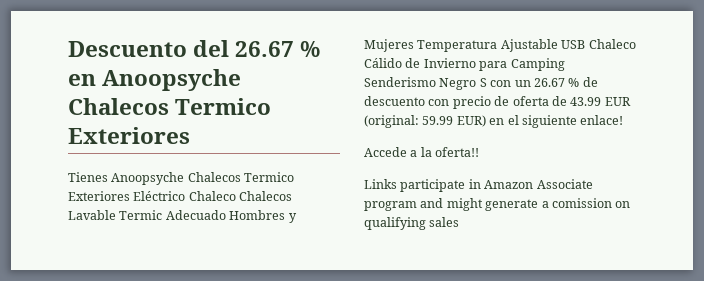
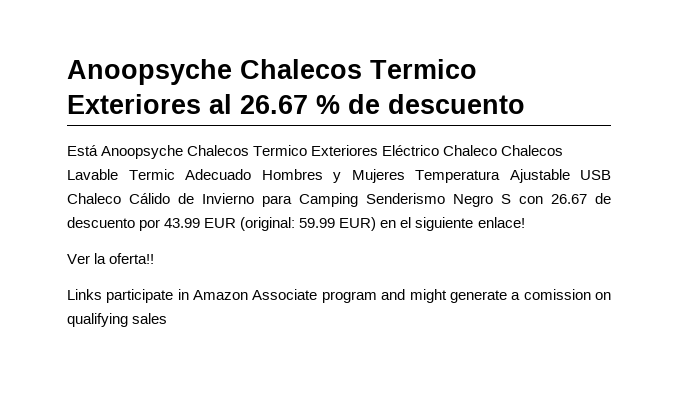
[68,40,321,57] [68,69,242,91] [68,98,272,115] [68,127,190,144] [68,172,108,182] Descuento del 26.67 % en Anoopsyche Chalecos Termico Exteriores // Tienes -> [67,59,477,85] [67,94,525,114] [67,145,98,156] Anoopsyche Chalecos Termico Exteriores al 26.67 % de descuento // Está
[514,77,598,87] [364,96,567,109] un 26.67 % de descuento con precio de oferta de -> [551,193,611,204] [67,217,161,231] 26.67 de descuento por
[364,147,418,157] Accede a -> [67,254,90,264] Ver

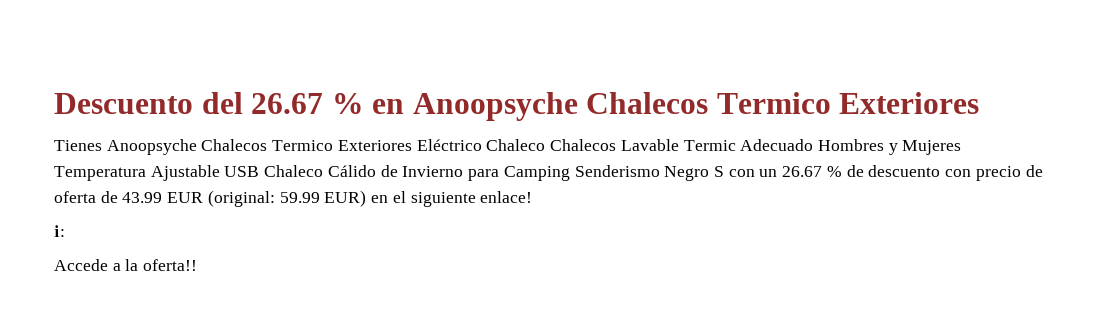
[67,59,477,85] [67,94,525,114] [67,145,98,156] Anoopsyche Chalecos Termico Exteriores al 26.67 % de descuento // Está -> [54,92,980,121] [54,140,102,151] Descuento del 26.67 % en Anoopsyche Chalecos Termico Exteriores // Tienes
[551,193,611,204] [67,217,161,231] 26.67 de descuento por -> [759,165,1043,181] [54,191,118,203] un 26.67 % de descuento con precio de oferta de
[67,254,90,264] Ver -> [54,225,65,237] [54,259,121,271] ℹ: // Accede a
[67,289,612,303] [67,313,168,327] // Links participate in Amazon Associate program and might generate a comission on qualifying sales -> (198, 265) none

